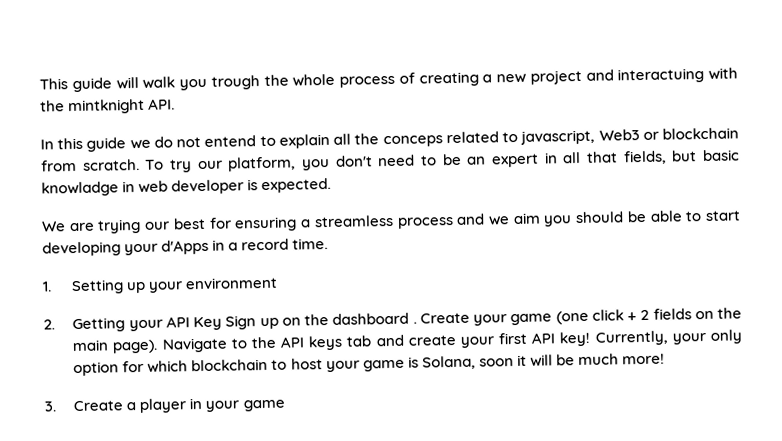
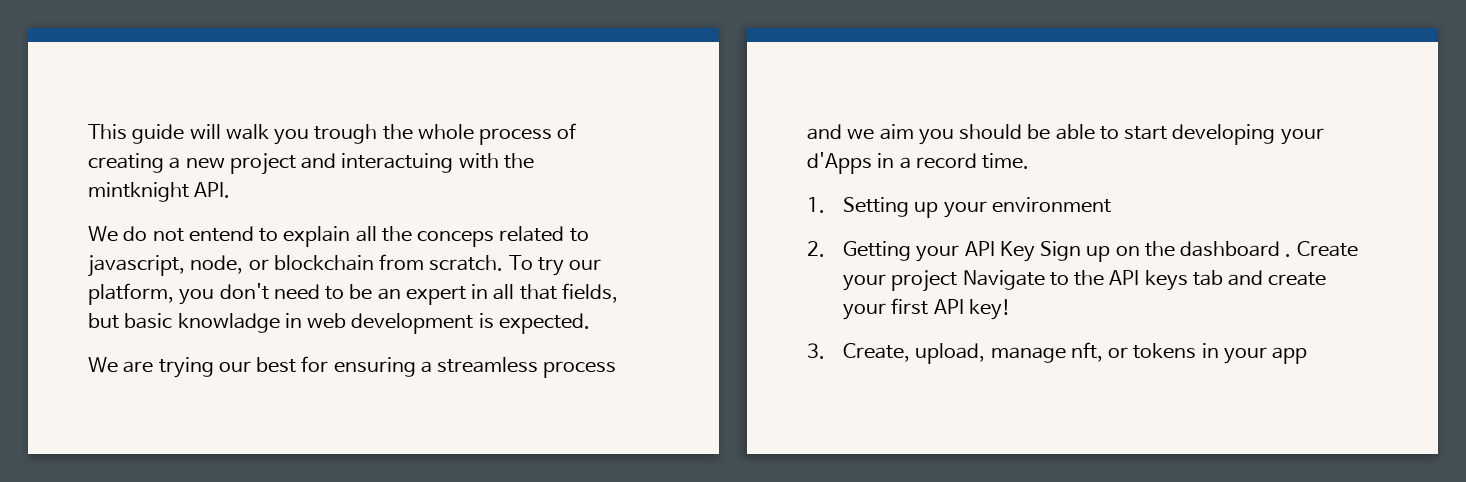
[40,137,151,152] In this guide we -> [88,226,118,242] We
[598,129,640,141] Web3 -> [190,255,244,274] node,
[171,179,245,195] developer -> [351,313,474,334] development
[510,307,743,326] [72,339,159,354] game (one click + 2 fields on the main page). -> [891,270,958,292] project
[594,329,742,346] [73,353,666,377] [44,398,188,414] Currently, your only option for which blockchain to host your game is Solana, soon it will be much more! // 3. Create a player -> [807,342,1197,364] // 3. Create, upload, manage nft, or tokens
[242,399,286,412] game -> [1272,347,1308,364] app

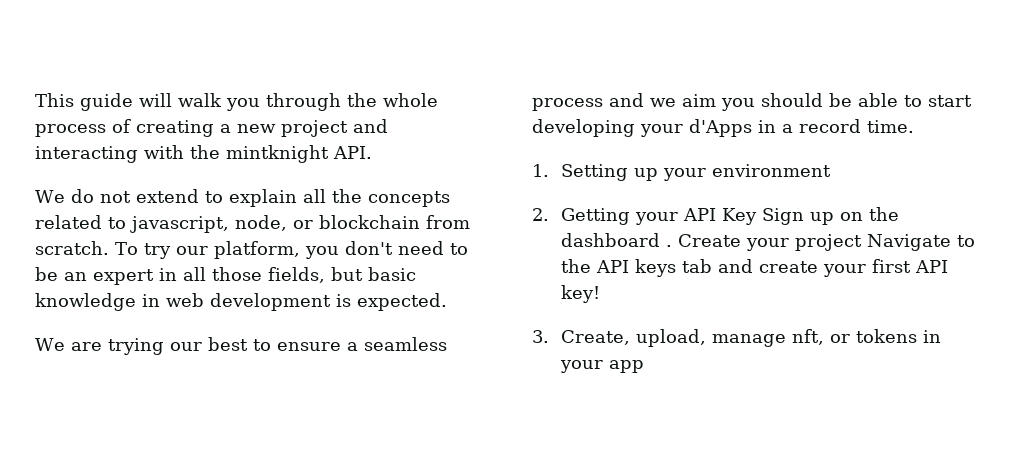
[314,124,378,144] trough -> [266,93,341,111] through
[341,153,454,173] interactuing -> [35,146,138,163] interacting
[188,226,254,242] entend -> [135,189,199,203] extend
[417,231,495,247] conceps -> [367,191,450,207] concepts
[519,284,557,300] that -> [212,267,262,281] those
[177,313,280,333] knowladge -> [35,293,136,311] knowledge
[301,356,539,377] for ensuring a streamless -> [252,337,447,351] to ensure a seamless

